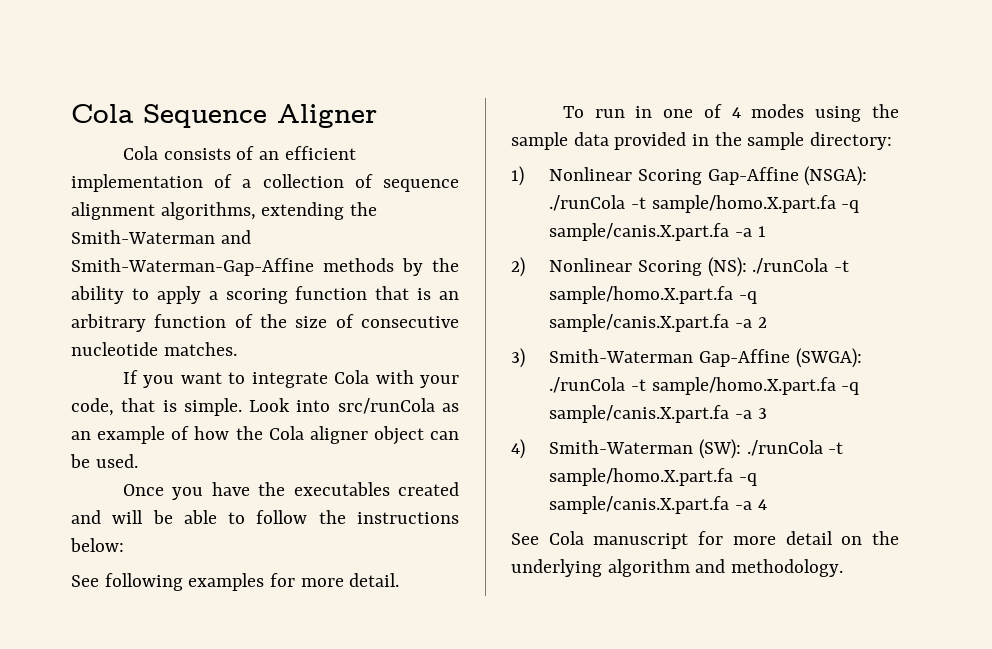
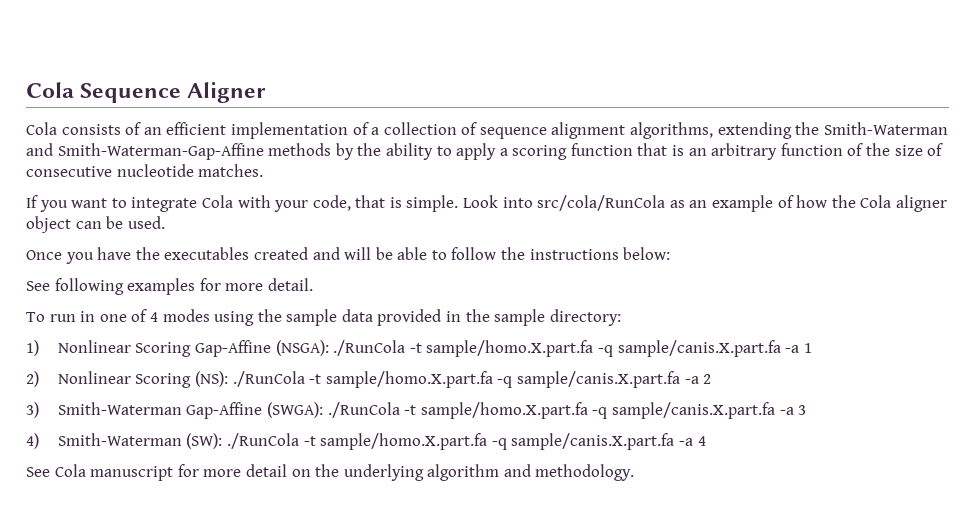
[337,398,435,414] src/runCola -> [537,195,666,211] src/cola/RunCola
[549,195,626,211] ./runCola -> [333,340,406,356] ./RunCola
[752,258,829,274] ./runCola -> [232,371,305,387] ./RunCola
[549,377,626,393] ./runCola -> [327,402,400,418] ./RunCola
[746,440,823,456] ./runCola -> [227,433,300,449] ./RunCola

